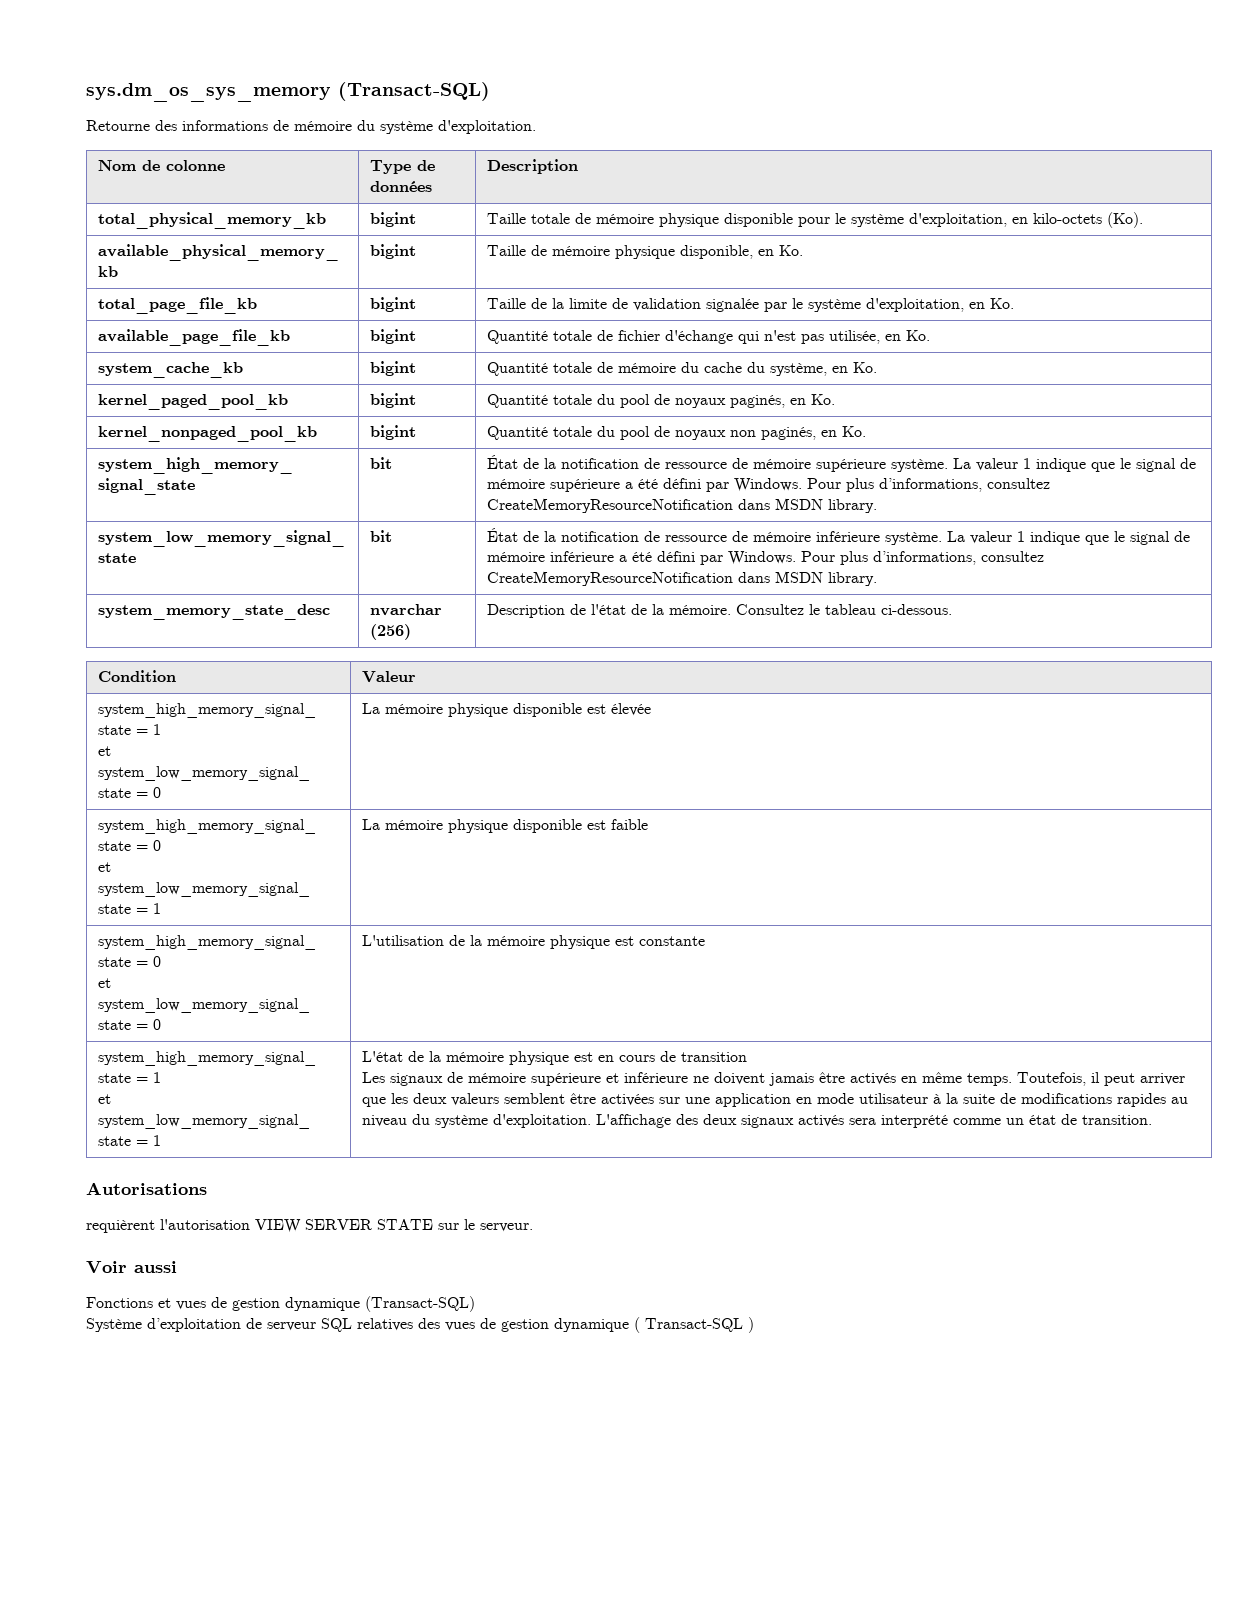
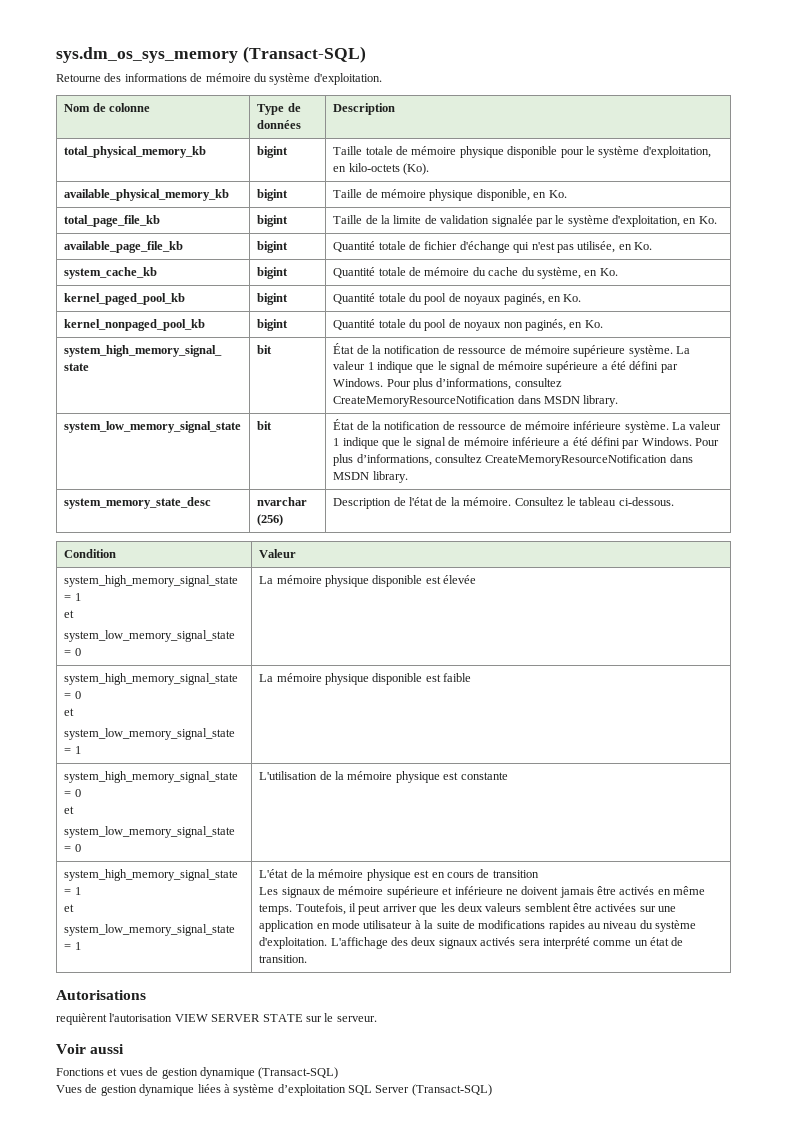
[86,1317,754,1333] Système d’exploitation de serveur SQL relatives des vues de gestion dynamique ( Transact-SQL ) -> [56,1084,492,1096] Vues de gestion dynamique liées à système d’exploitation SQL Server (Transact-SQL)

